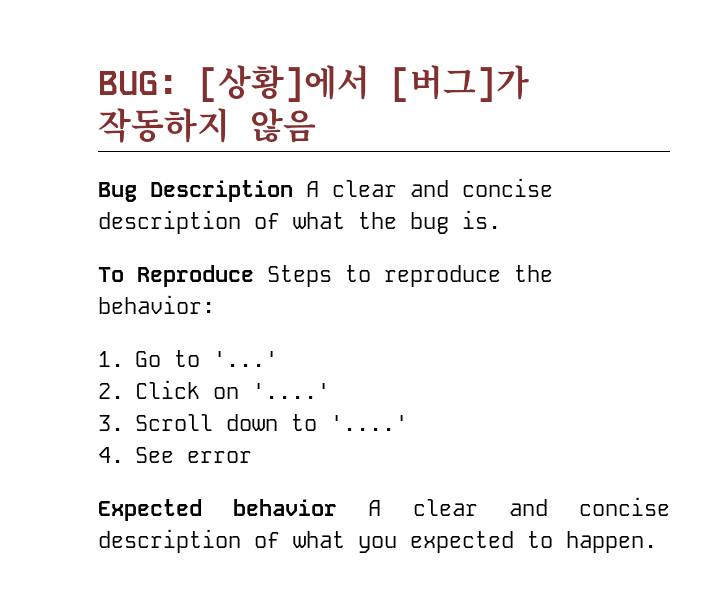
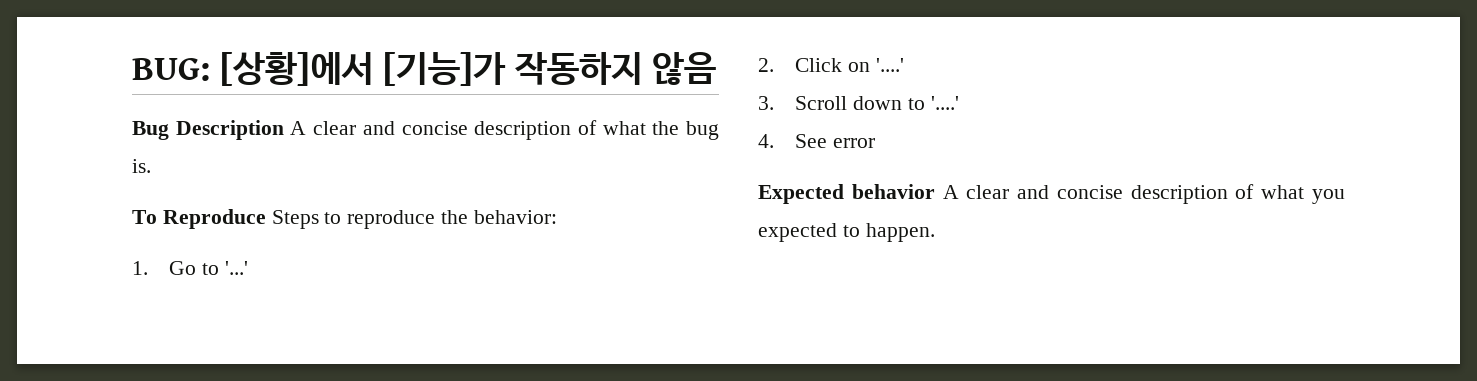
[390,65,529,102] [버그]가 -> [383,52,507,86] [기능]가

